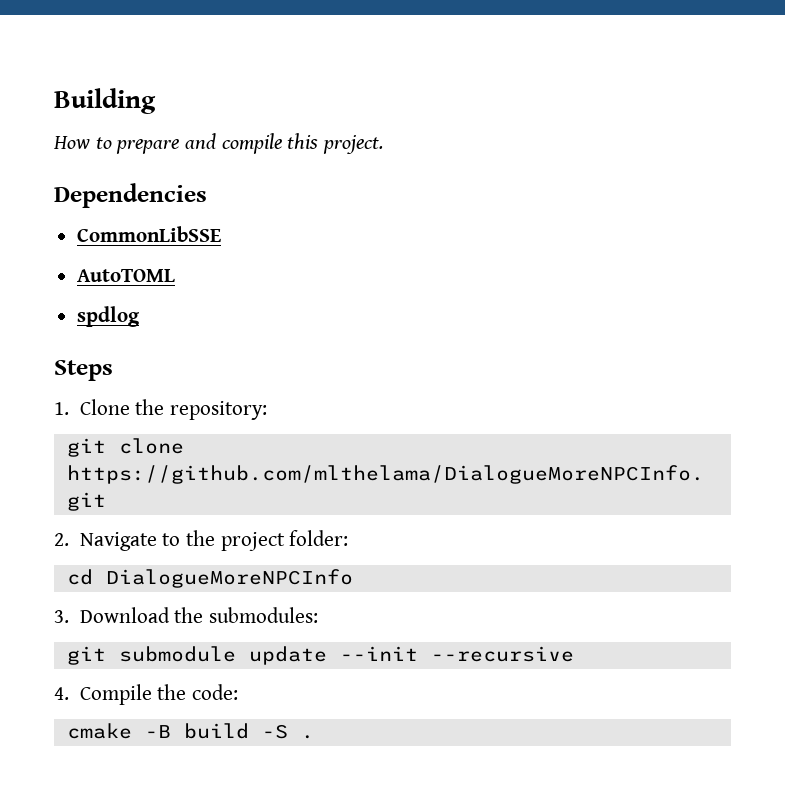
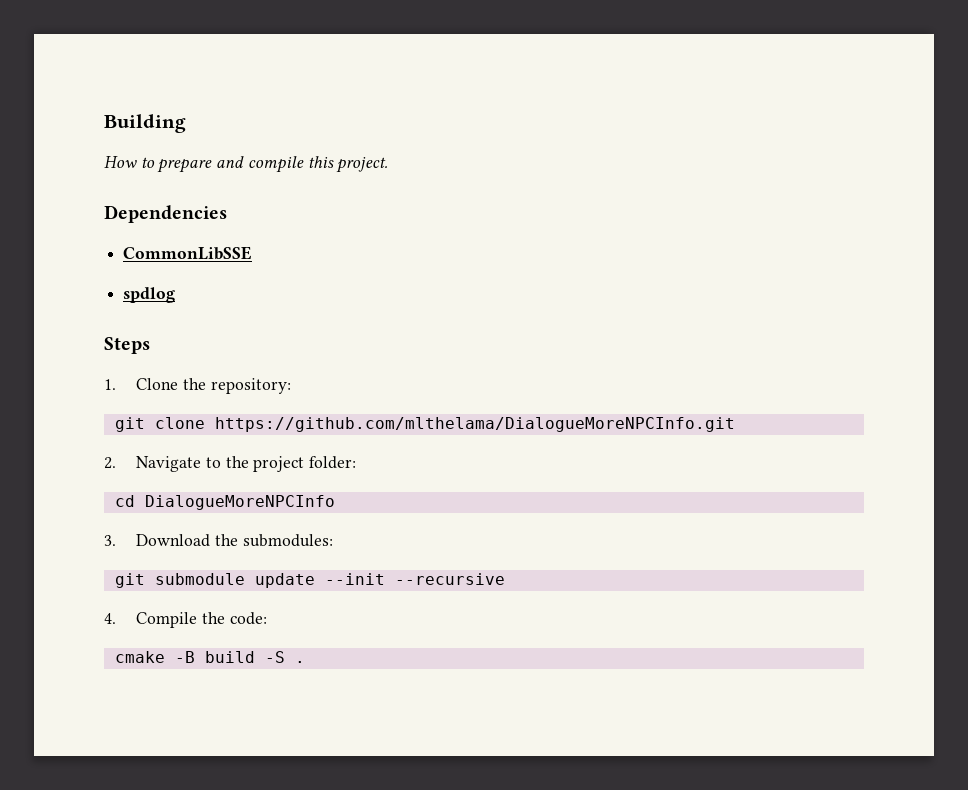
[77,269,176,282] // AutoTOML -> (253, 253) none

